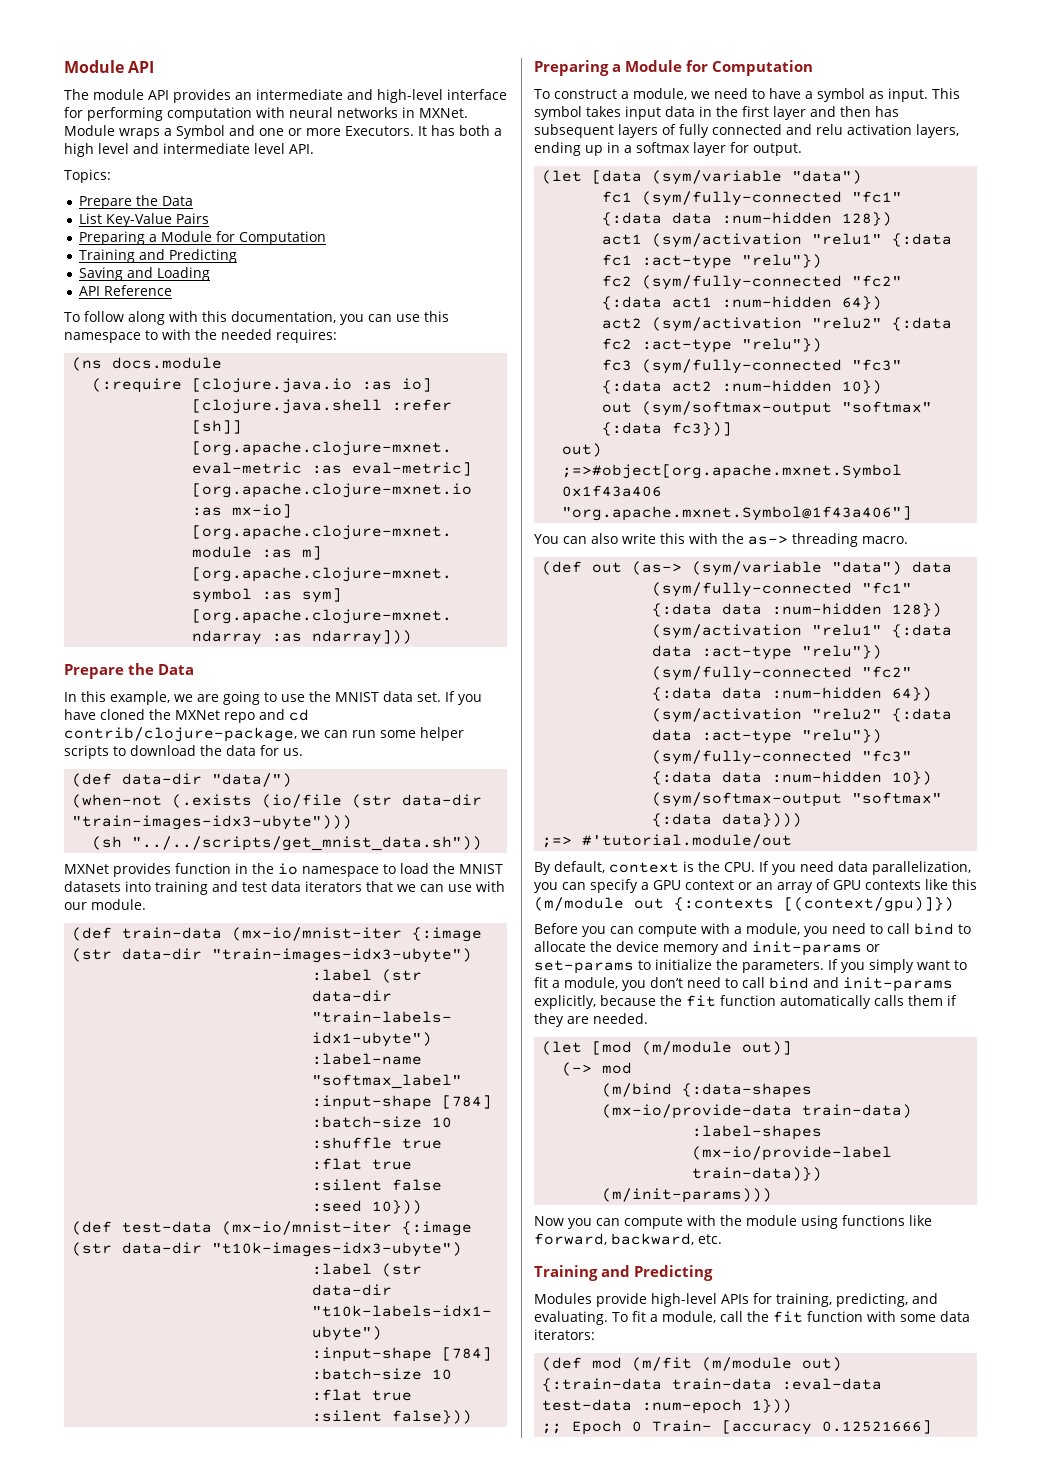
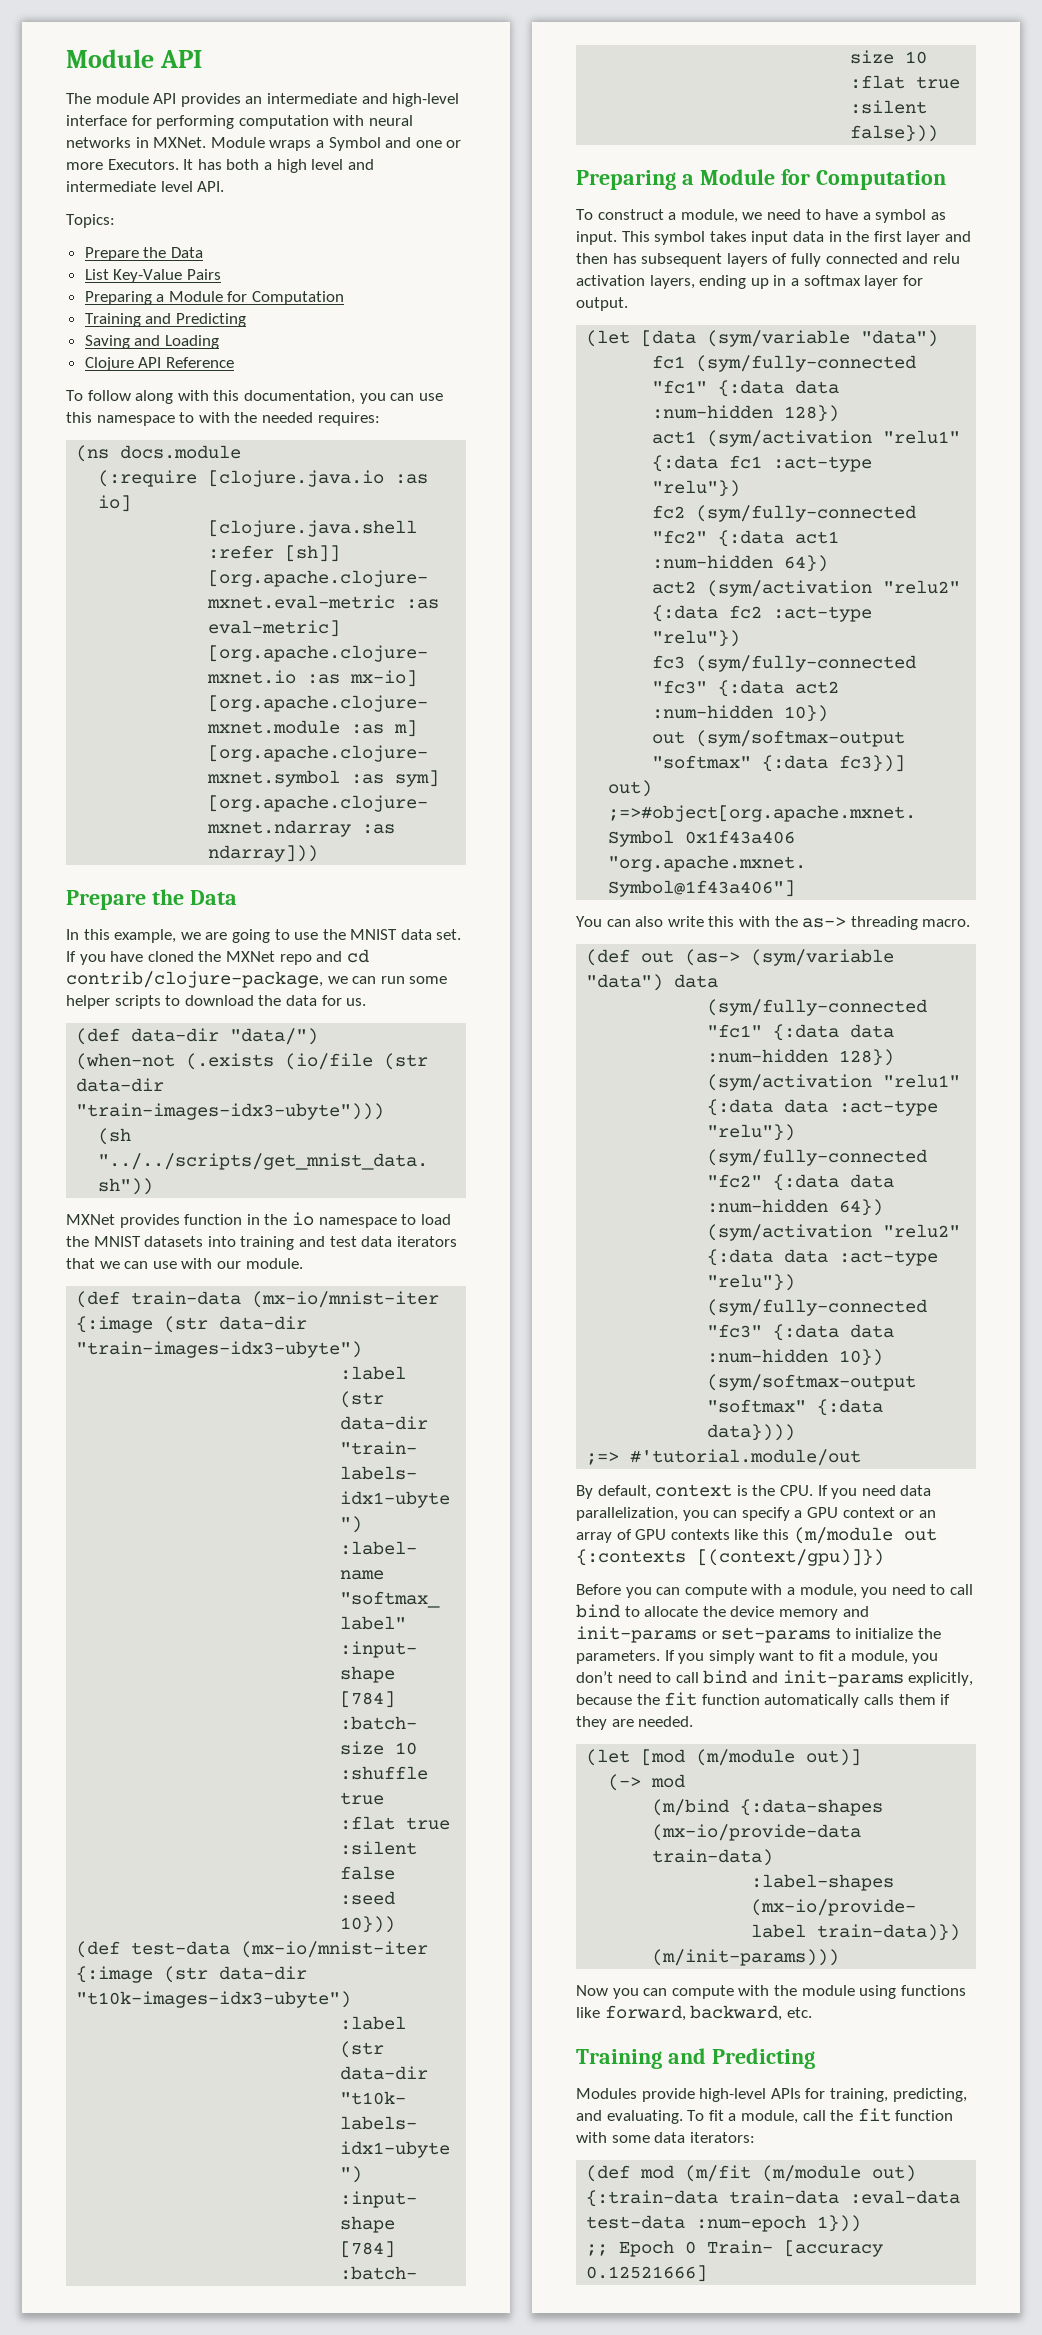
(210, 274) none -> [84,357,134,371] Clojure

